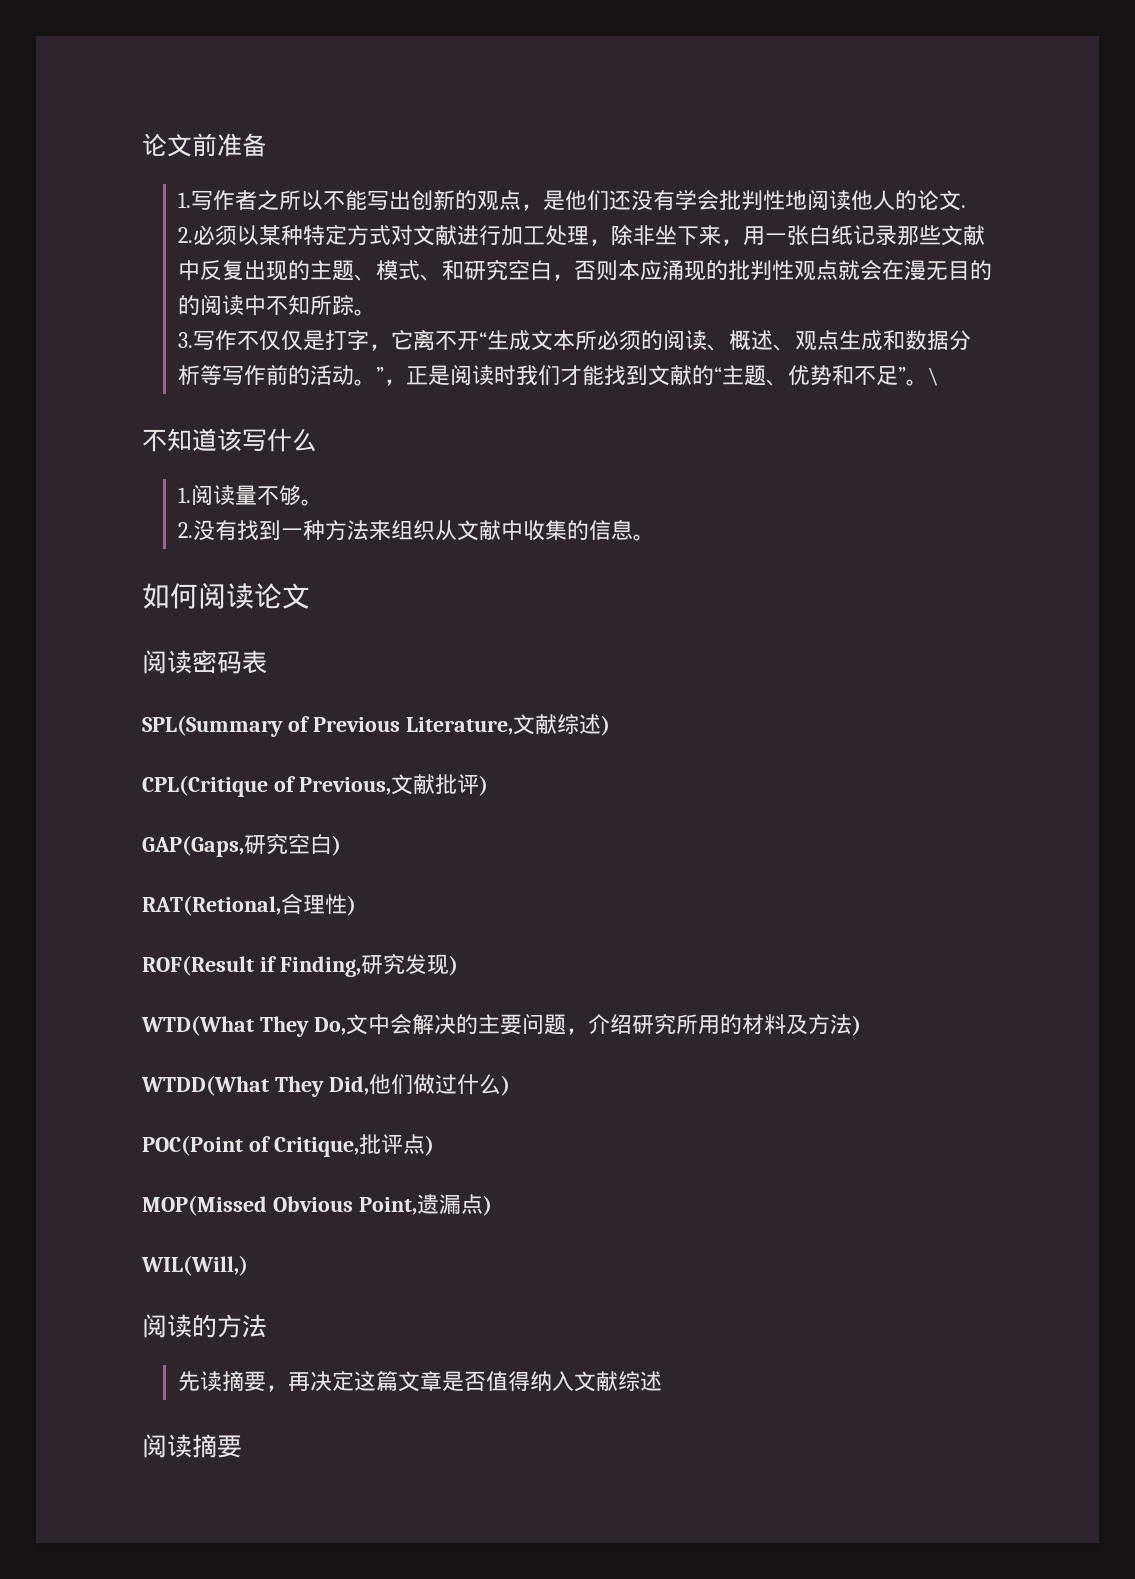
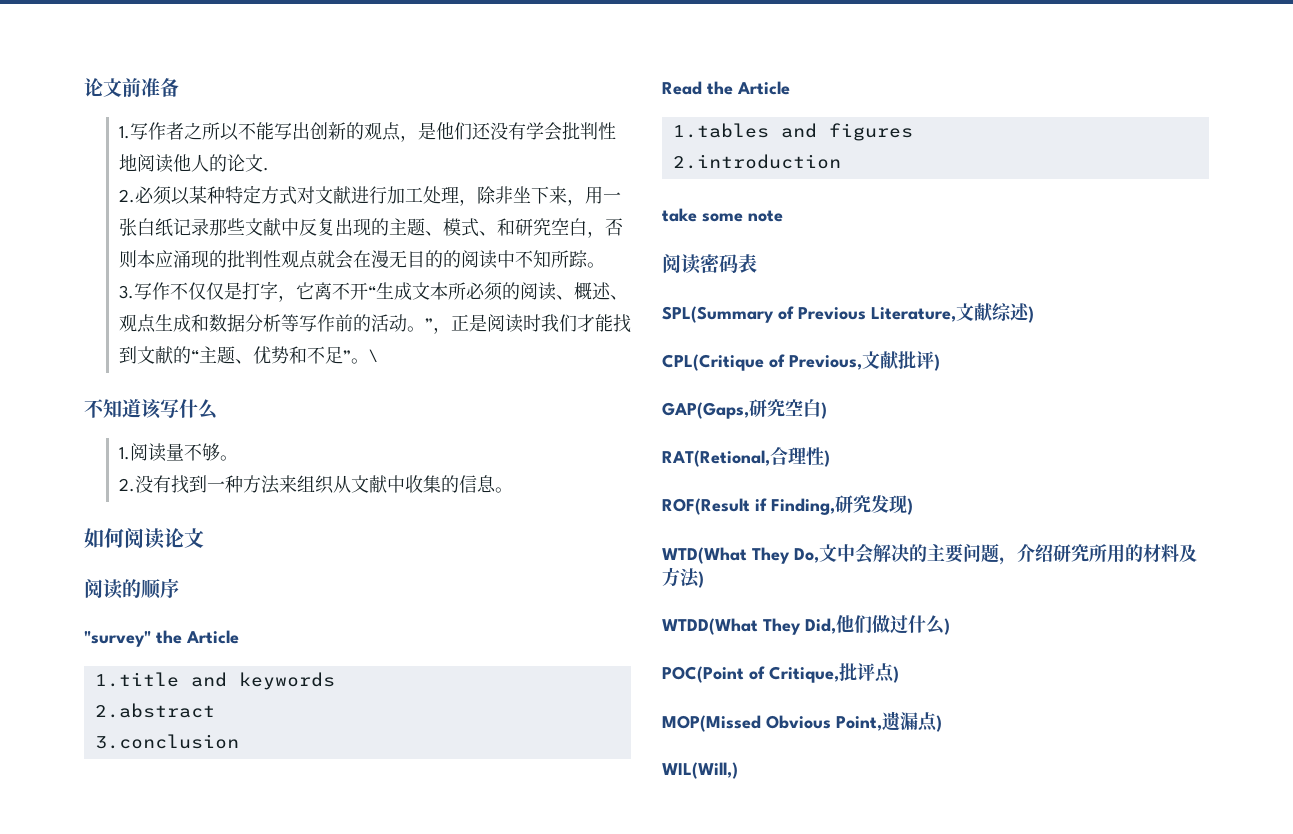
(310, 596) none -> [84,578,179,599] [84,630,239,647] [94,672,335,690] [94,703,215,718] [94,734,239,749] [662,81,790,95] [672,123,913,141] [672,154,841,169] [662,208,783,222] // 阅读的顺序 // "survey" the Article // 1.title and keywords // 2.abstract // 3.conclusion // Read the Article // 1.tables and figures // 2.introduction // take some note
[142,1314,267,1338] [178,1371,663,1392] [142,1434,242,1458] // 阅读的方法 // 先读摘要，再决定这篇文章是否值得纳入文献综述 // 阅读摘要 -> (738, 770) none

